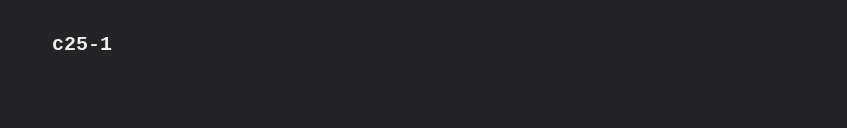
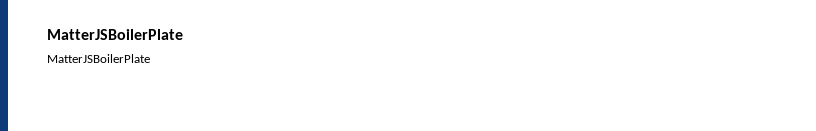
[52,37,112,50] c25-1 -> [47,29,183,40] [47,54,150,63] MatterJSBoilerPlate // MatterJSBoilerPlate

